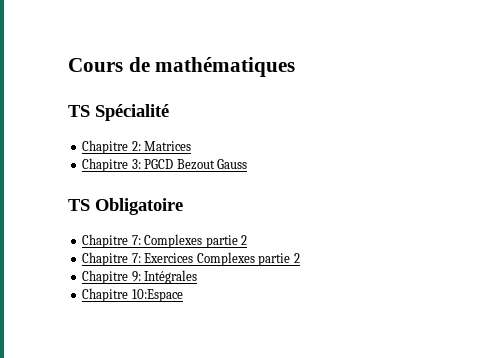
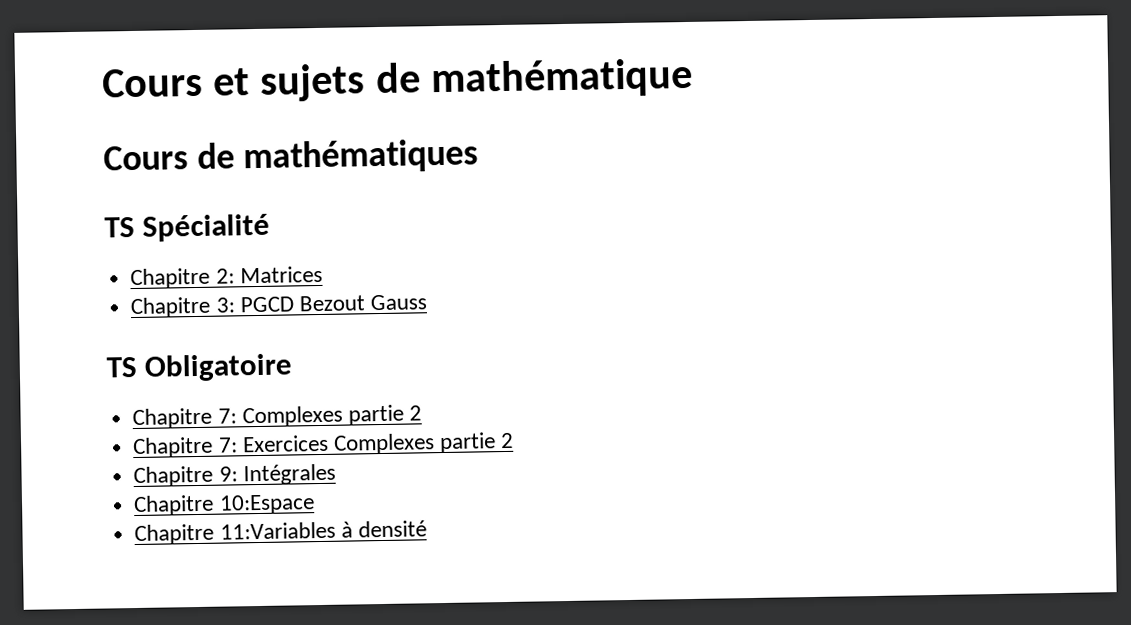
[68,58,123,72] Cours -> [101,57,693,102] [103,145,188,171] Cours et sujets de mathématique // Cours
(183, 295) none -> [134,520,427,546] // Chapitre 11:Variables à densité

